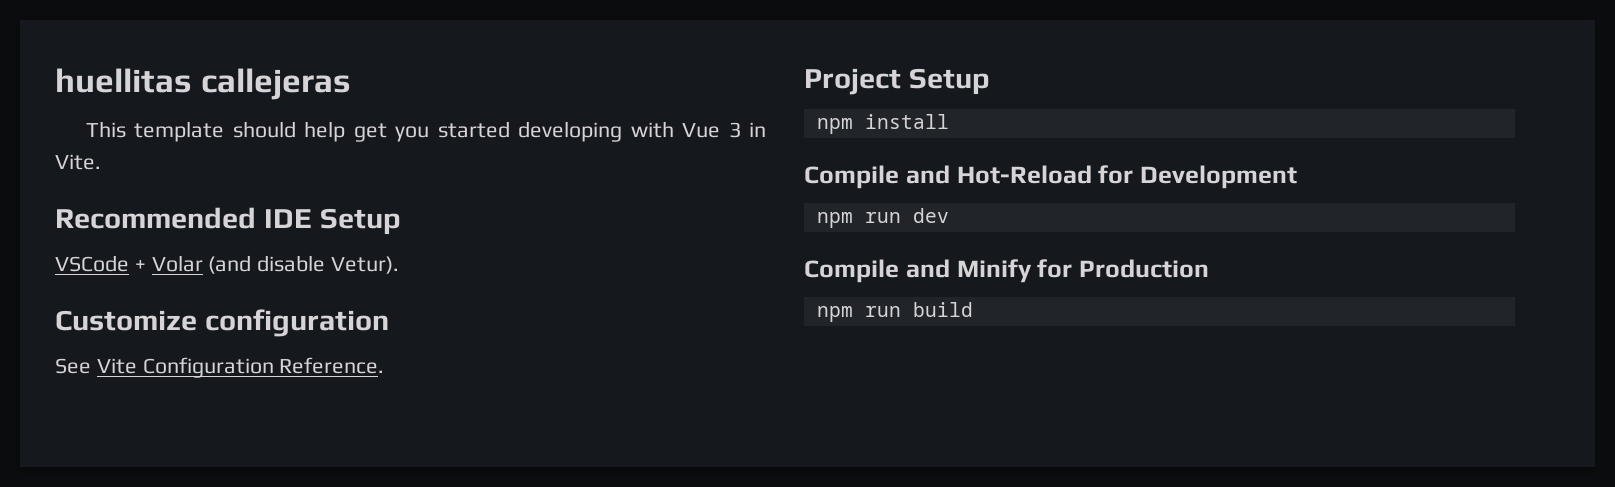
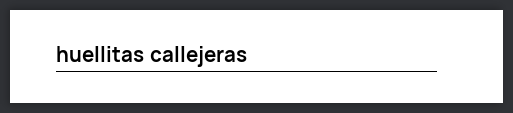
[85,121,766,142] [55,154,101,170] [55,207,401,235] [55,255,400,274] [55,309,389,337] [55,357,385,378] [804,68,990,95] [816,114,949,134] [804,165,1297,189] [816,208,949,228] [804,259,1209,283] [816,302,973,322] // This template should help get you started developing with Vue 3 in Vite. // Recommended IDE Setup // VSCode + Volar (and disable Vetur). // Customize configuration // See Vite Configuration Reference. // Project Setup // npm install // Compile and Hot-Reload for Development // npm run dev // Compile and Minify for Production // npm run build -> (247, 56) none

